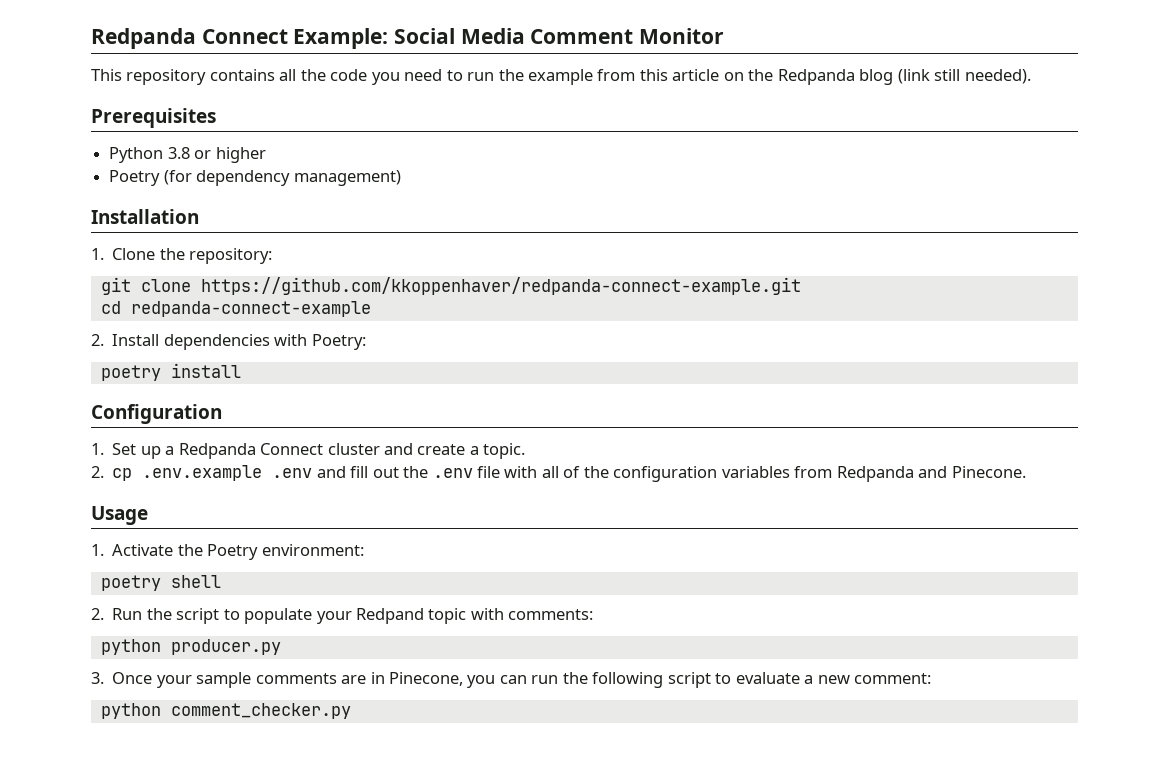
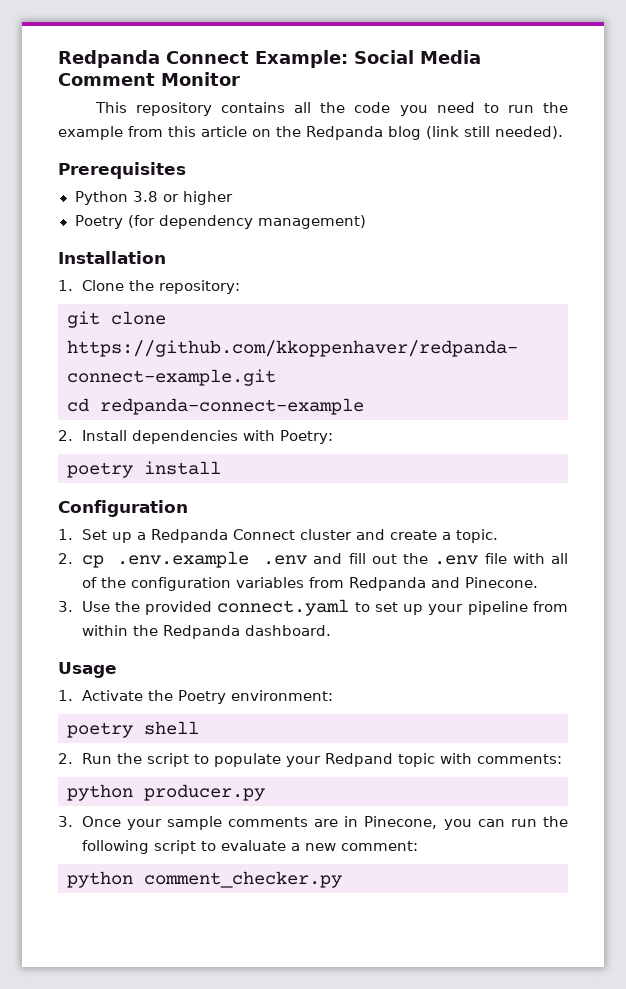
(1026, 472) none -> [58,599,568,616] [81,625,331,639] // 3. Use the provided connect.yaml to set up your pipeline from within the Redpanda dashboard.

